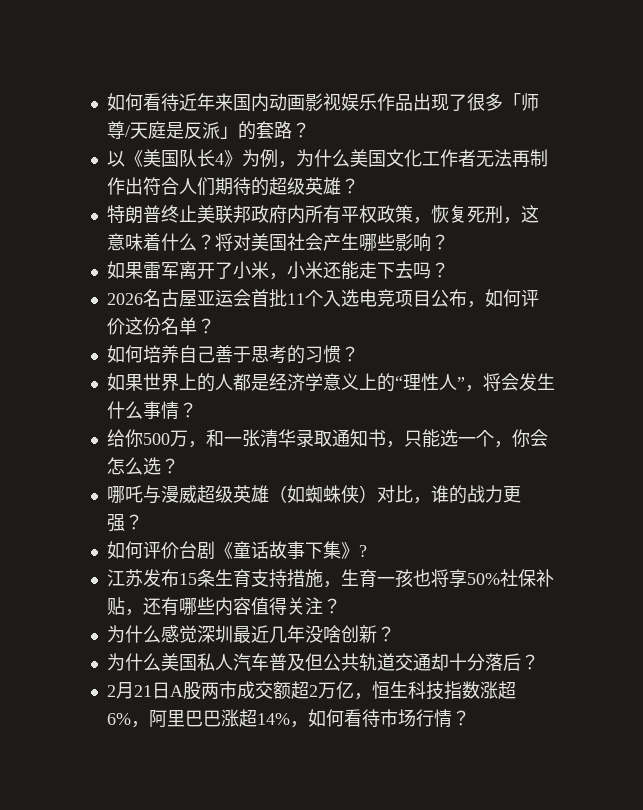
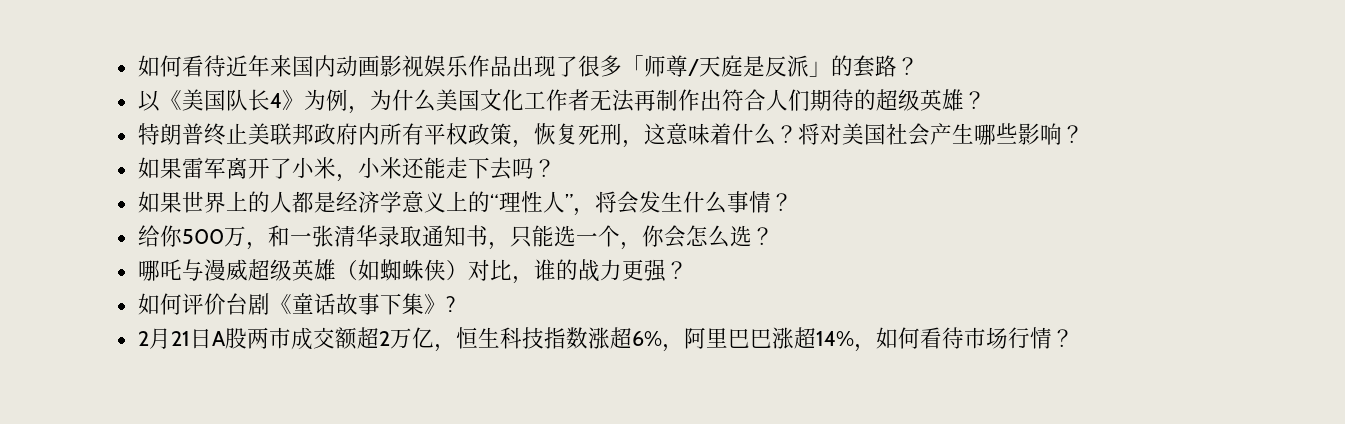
[106,289,539,308] [106,317,215,335] [106,345,359,364] // 2026名古屋亚运会首批11个入选电竞项目公布，如何评价这份名单？ // 如何培养自己善于思考的习惯？ -> (556, 168) none
[106,569,554,588] [106,597,341,616] [106,625,395,643] [106,653,539,671] // 江苏发布15条生育支持措施，生育一孩也将享50%社保补贴，还有哪些内容值得关注？ // 为什么感觉深圳最近几年没啥创新？ // 为什么美国私人汽车普及但公共轨道交通却十分落后？ -> (455, 304) none

